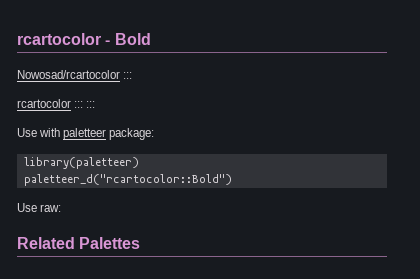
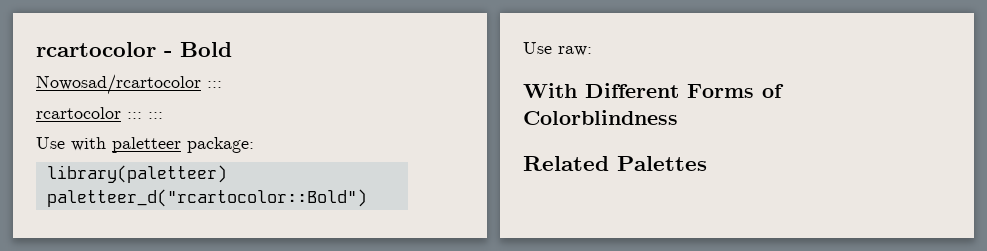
(62, 208) none -> [523,83,784,98] [523,110,678,125] // With Different Forms of Colorblindness

